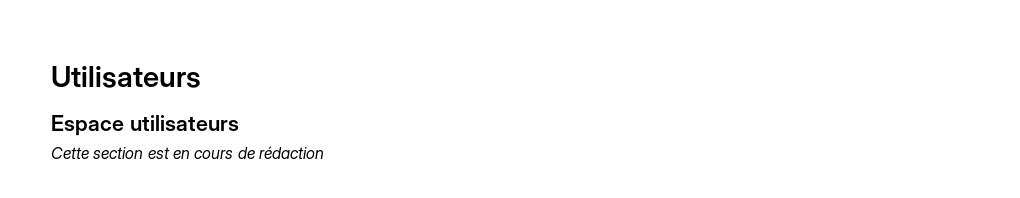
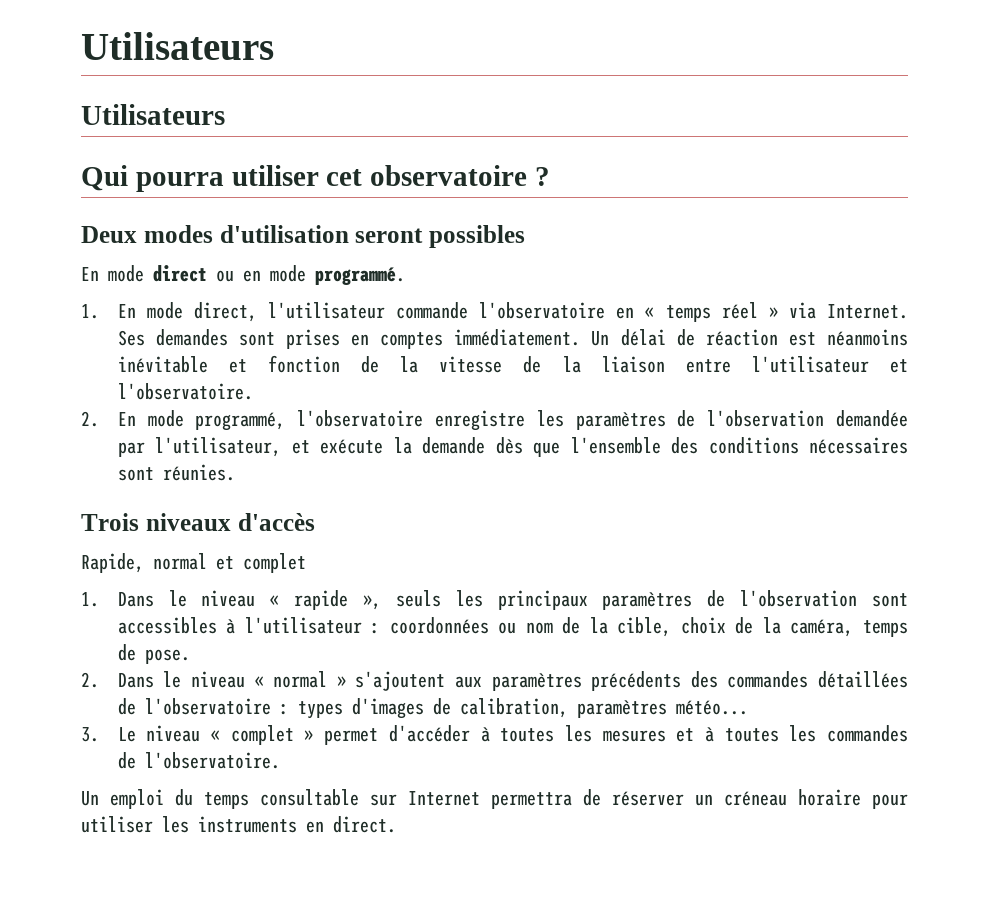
[51,66,201,88] [51,115,239,136] [51,146,324,159] Utilisateurs // Espace utilisateurs // Cette section est en cours de rédaction -> [81,32,274,60] [81,104,225,125] [81,165,551,192] [81,225,525,248] [81,265,405,285] [81,302,908,322] [117,329,908,349] [117,355,908,373] [117,383,253,400] [81,410,908,431] [117,437,908,457] [117,464,235,481] [81,513,315,531] [81,553,306,573] [81,590,908,610] [117,617,909,637] [117,644,190,664] [81,671,908,691] [117,698,748,719] [81,725,909,745] [117,752,280,769] [81,789,908,809] [81,816,396,833] Utilisateurs // Utilisateurs // Qui pourra utiliser cet observatoire ? // Deux modes d'utilisation seront possibles // En mode direct ou en mode programmé. // 1. En mode direct, l'utilisateur commande l'observatoire en « temps réel » via Internet. Ses demandes sont prises en comptes immédiatement. Un délai de réaction est néanmoins inévitable et fonction de la vitesse de la liaison entre l'utilisateur et l'observatoire. // 2. En mode programmé, l'observatoire enregistre les paramètres de l'observation demandée par l'utilisateur, et exécute la demande dès que l'ensemble des conditions nécessaires sont réunies. // Trois niveaux d'accès // Rapide, normal et complet // 1. Dans le niveau « rapide », seuls les principaux paramètres de l'observation sont accessibles à l'utilisateur : coordonnées ou nom de la cible, choix de la caméra, temps de pose. // 2. Dans le niveau « normal » s'ajoutent aux paramètres précédents des commandes détaillées de l'observatoire : types d'images de calibration, paramètres météo... // 3. Le niveau « complet » permet d'accéder à toutes les mesures et à toutes les commandes de l'observatoire. // Un emploi du temps consultable sur Internet permettra de réserver un créneau horaire pour utiliser les instruments en direct.

